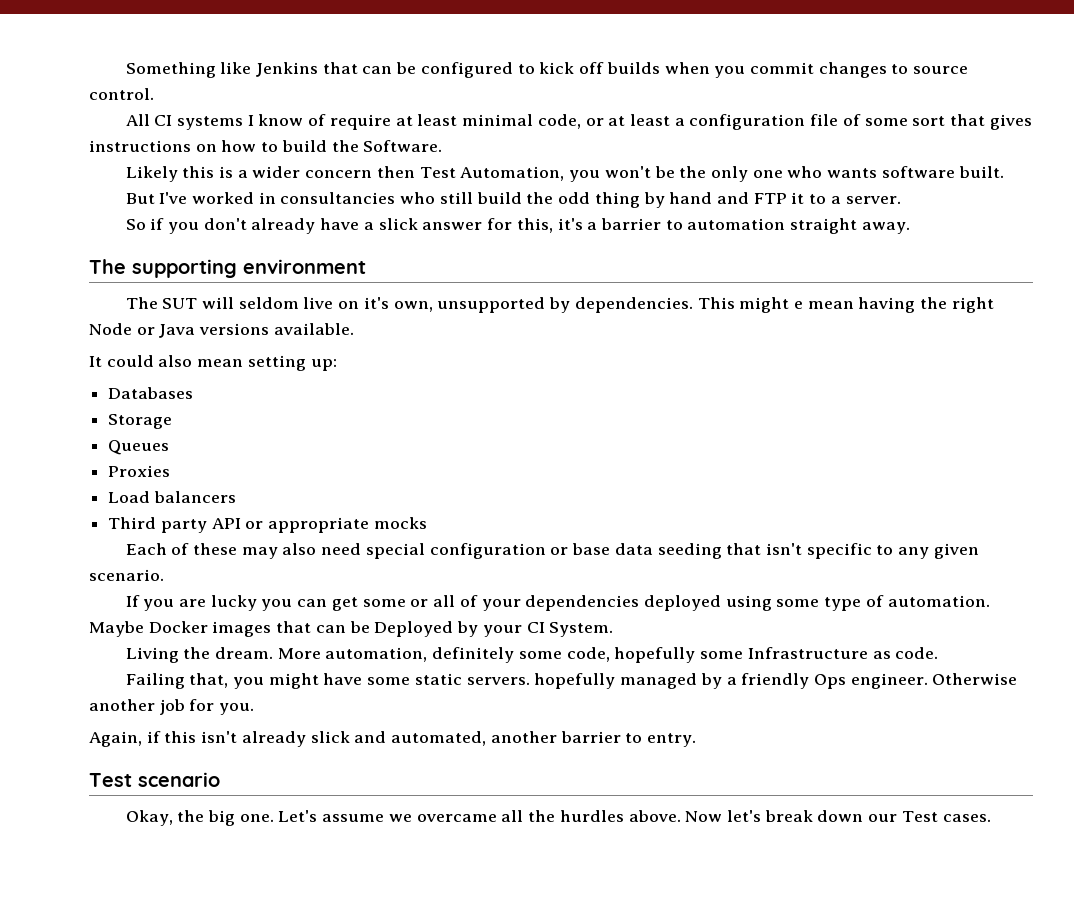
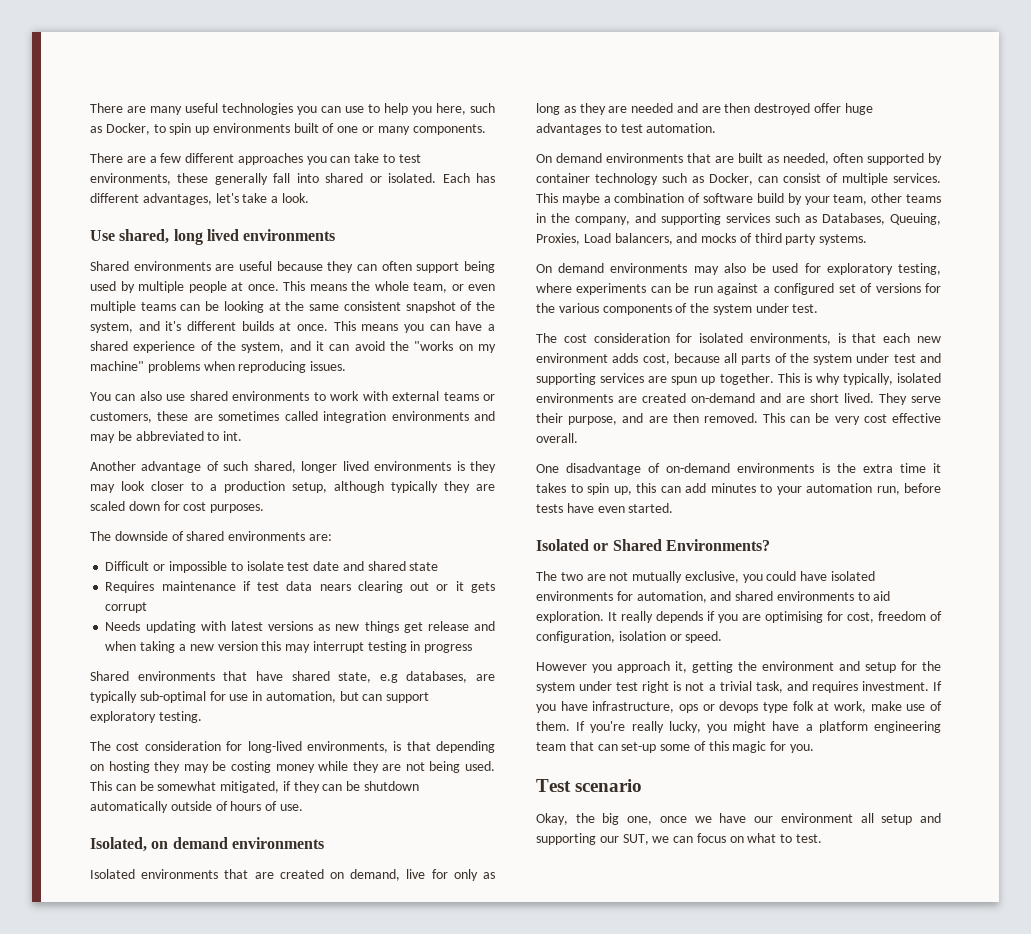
[125,62,969,78] [89,88,154,100] [125,114,1032,130] [89,140,443,152] [125,166,1004,182] [125,192,901,208] [125,218,910,234] [89,259,366,278] [125,297,994,313] [89,323,354,338] [89,355,337,371] [108,387,194,399] [108,414,173,429] [108,440,170,455] [108,465,171,477] [108,491,236,503] [108,517,427,533] [125,543,979,559] [89,569,164,581] [125,595,990,611] [89,621,614,637] [125,647,939,663] [125,673,1018,689] [89,699,255,715] [89,731,696,747] Something like Jenkins that can be configured to kick off builds when you commit changes to source control. // All CI systems I know of require at least minimal code, or at least a configuration file of some sort that gives instructions on how to build the Software. // Likely this is a wider concern then Test Automation, you won't be the only one who wants software built. // But I've worked in consultancies who still build the odd thing by hand and FTP it to a server. // So if you don't already have a slick answer for this, it's a barrier to automation straight away. // The supporting environment // The SUT will seldom live on it's own, unsupported by dependencies. This might e mean having the right Node or Java versions available. // It could also mean setting up: // Databases // Storage // Queues // Proxies // Load balancers // Third party API or appropriate mocks // Each of these may also need special configuration or base data seeding that isn't specific to any given scenario. // If you are lucky you can get some or all of your dependencies deployed using some type of automation. Maybe Docker images that can be Deployed by your CI System. // Living the dream. More automation, definitely some code, hopefully some Infrastructure as code. // Failing that, you might have some static servers. hopefully managed by a friendly Ops engineer. Otherwise another job for you. // Again, if this isn't already slick and automated, another barrier to entry. -> [90,103,495,115] [90,123,486,135] [90,153,421,165] [90,173,496,185] [90,193,309,205] [90,229,336,245] [90,261,496,273] [90,281,495,293] [90,301,495,313] [90,321,496,333] [90,341,496,353] [90,361,347,373] [90,391,495,401] [90,411,495,423] [90,431,243,443] [90,461,497,473] [90,481,495,493] [90,501,265,513] [90,531,332,541] [105,561,439,573] [105,581,495,593] [105,602,148,613] [105,621,496,633] [105,641,473,653] [90,671,495,683] [90,691,430,703] [90,711,202,723] [90,741,495,753] [90,761,495,773] [90,781,420,793] [90,801,303,813] [90,837,324,852] [90,869,495,881] [536,103,873,115] [536,123,717,135] [536,153,942,165] [536,173,941,185] [536,193,941,205] [536,213,941,225] [536,233,868,245] [536,263,941,275] [536,283,941,295] [536,303,819,315] [536,333,941,345] [536,353,941,365] [536,373,941,385] [536,393,941,405] [536,413,941,425] [536,433,578,443] [536,463,941,475] [536,483,941,495] [536,503,674,513] [536,539,770,551] [536,571,876,583] [536,591,891,603] [536,611,942,623] [536,631,723,643] [536,661,941,673] [536,681,942,693] [536,701,942,713] [536,721,941,733] [536,741,815,753] There are many useful technologies you can use to help you here, such as Docker, to spin up environments built of one or many components. // There are a few different approaches you can take to test environments, these generally fall into shared or isolated. Each has different advantages, let's take a look. // Use shared, long lived environments // Shared environments are useful because they can often support being used by multiple people at once. This means the whole team, or even multiple teams can be looking at the same consistent snapshot of the system, and it's different builds at once. This means you can have a shared experience of the system, and it can avoid the "works on my machine" problems when reproducing issues. // You can also use shared environments to work with external teams or customers, these are sometimes called integration environments and may be abbreviated to int. // Another advantage of such shared, longer lived environments is they may look closer to a production setup, although typically they are scaled down for cost purposes. // The downside of shared environments are: // Difficult or impossible to isolate test date and shared state // Requires maintenance if test data nears clearing out or it gets corrupt // Needs updating with latest versions as new things get release and when taking a new version this may interrupt testing in progress // Shared environments that have shared state, e.g databases, are typically sub-optimal for use in automation, but can support exploratory testing. // The cost consideration for long-lived environments, is that depending on hosting they may be costing money while they are not being used. This can be somewhat mitigated, if they can be shutdown automatically outside of hours of use. // Isolated, on demand environments // Isolated environments that are created on demand, live for only as long as they are needed and are then destroyed offer huge advantages to test automation. // On demand environments that are built as needed, often supported by container technology such as Docker, can consist of multiple services. This maybe a combination of software build by your team, other teams in the company, and supporting services such as Databases, Queuing, Proxies, Load balancers, and mocks of third party systems. // On demand environments may also be used for exploratory testing, where experiments can be run against a configured set of versions for the various components of the system under test. // The cost consideration for isolated environments, is that each new environment adds cost, because all parts of the system under test and supporting services are spun up together. This is why typically, isolated environments are created on-demand and are short lived. They serve their purpose, and are then removed. This can be very cost effective overall. // One disadvantage of on-demand environments is the extra time it takes to spin up, this can add minutes to your automation run, before tests have even started. // Isolated or Shared Environments? // The two are not mutually exclusive, you could have isolated environments for automation, and shared environments to aid exploration. It really depends if you are optimising for cost, freedom of configuration, isolation or speed. // However you approach it, getting the environment and setup for the system under test right is not a trivial task, and requires investment. If you have infrastructure, ops or devops type folk at work, make use of them. If you're really lucky, you might have a platform engineering team that can set-up some of this magic for you.
[239,810,991,822] one. Let's assume we overcame all the hurdles above. Now let's break down our Test cases. -> [627,813,941,825] [536,833,823,845] one, once we have our environment all setup and supporting our SUT, we can focus on what to test.

